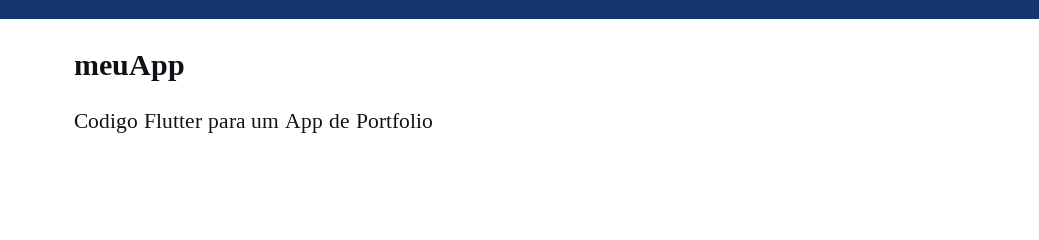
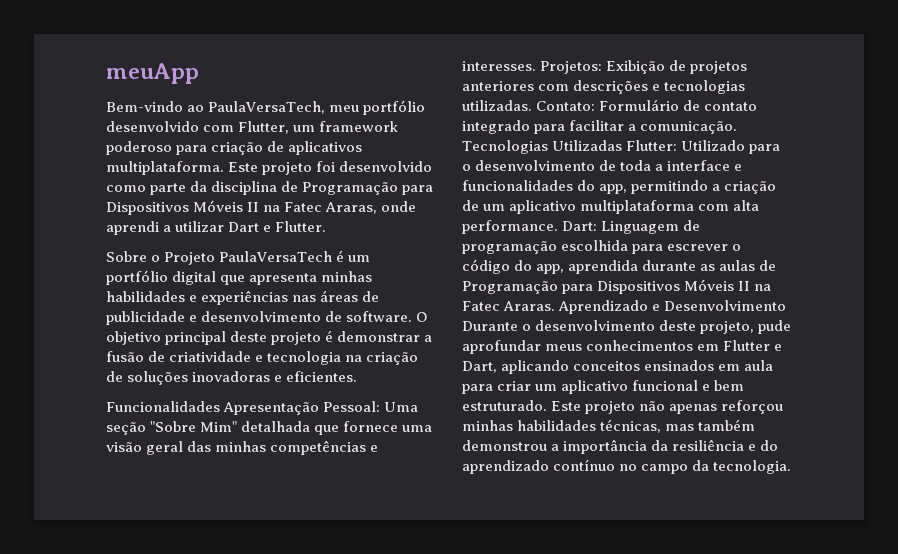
[74,113,433,133] Codigo Flutter para um App de Portfolio -> [106,100,426,115] [106,121,399,134] [106,141,363,155] [106,161,433,175] [106,181,434,195] [106,200,417,215] [106,221,327,235] [106,250,371,265] [106,270,373,285] [106,290,380,305] [106,311,429,325] [106,330,433,345] [106,351,419,365] [106,371,358,385] [106,401,419,415] [106,421,433,435] [106,440,379,455] [462,60,748,74] [462,80,746,94] [462,99,758,111] [462,120,738,134] [462,140,781,154] [462,160,743,171] [462,180,777,194] [462,200,760,214] [462,220,701,234] [462,240,742,254] [462,259,777,274] [462,279,772,294] [462,300,787,314] [462,320,792,334] [462,340,783,354] [462,360,774,374] [462,380,745,394] [462,400,784,414] [462,419,756,433] [462,439,779,454] [462,459,792,474] Bem-vindo ao PaulaVersaTech, meu portfólio desenvolvido com Flutter, um framework poderoso para criação de aplicativos multiplataforma. Este projeto foi desenvolvido como parte da disciplina de Programação para Dispositivos Móveis II na Fatec Araras, onde aprendi a utilizar Dart e Flutter. // Sobre o Projeto PaulaVersaTech é um portfólio digital que apresenta minhas habilidades e experiências nas áreas de publicidade e desenvolvimento de software. O objetivo principal deste projeto é demonstrar a fusão de criatividade e tecnologia na criação de soluções inovadoras e eficientes. // Funcionalidades Apresentação Pessoal: Uma seção "Sobre Mim" detalhada que fornece uma visão geral das minhas competências e interesses. Projetos: Exibição de projetos anteriores com descrições e tecnologias utilizadas. Contato: Formulário de contato integrado para facilitar a comunicação. Tecnologias Utilizadas Flutter: Utilizado para o desenvolvimento de toda a interface e funcionalidades do app, permitindo a criação de um aplicativo multiplataforma com alta performance. Dart: Linguagem de programação escolhida para escrever o código do app, aprendida durante as aulas de Programação para Dispositivos Móveis II na Fatec Araras. Aprendizado e Desenvolvimento Durante o desenvolvimento deste projeto, pude aprofundar meus conhecimentos em Flutter e Dart, aplicando conceitos ensinados em aula para criar um aplicativo funcional e bem estruturado. Este projeto não apenas reforçou minhas habilidades técnicas, mas também demonstrou a importância da resiliência e do aprendizado contínuo no campo da tecnologia.

